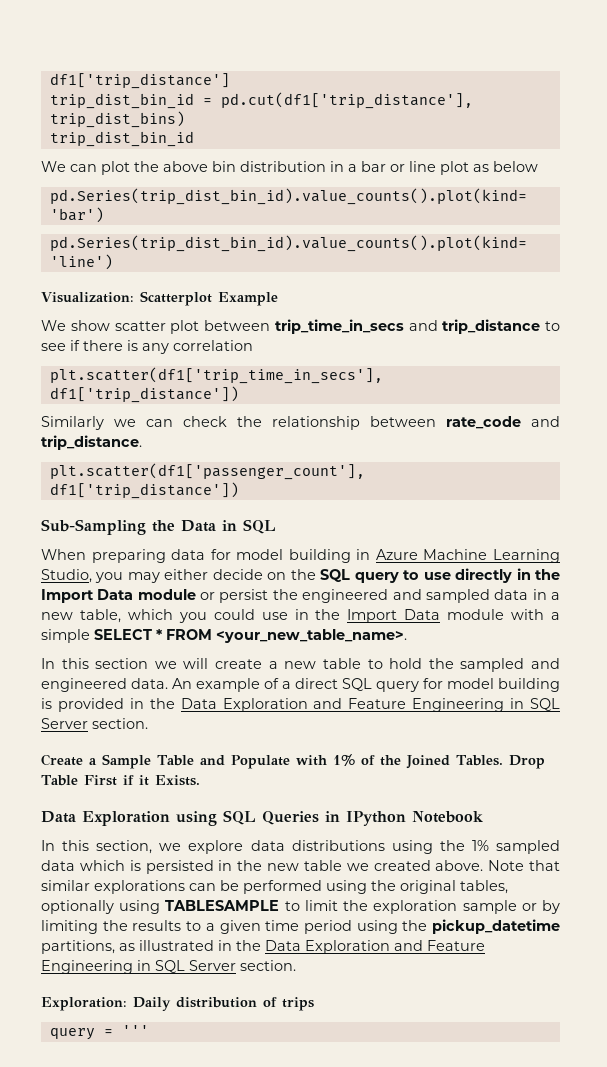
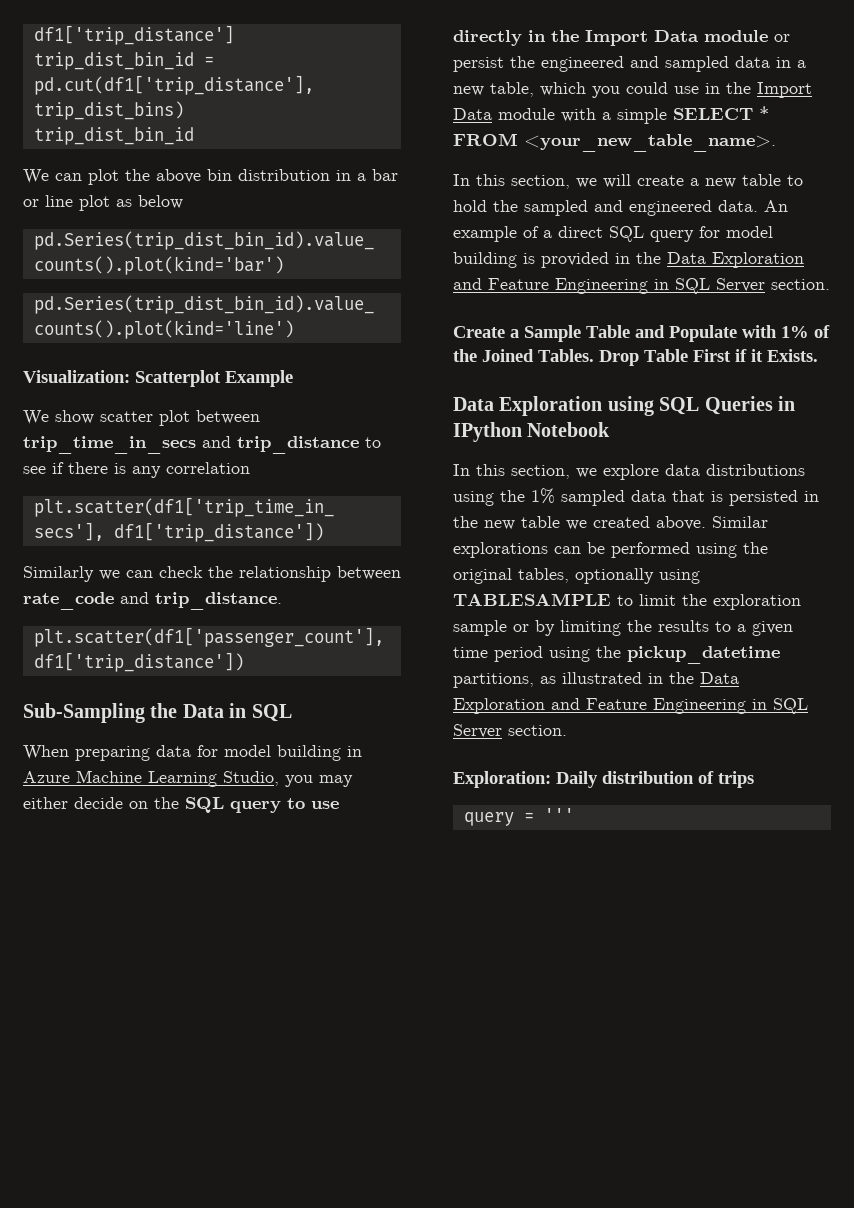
[95,658,149,669] section -> [511,175,570,189] section,
[79,860,125,871] which -> [672,490,705,502] that
[488,860,560,871] [41,880,90,891] Note that similar -> [712,516,768,528] Similar

